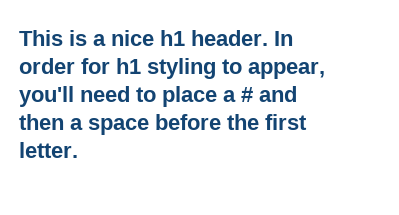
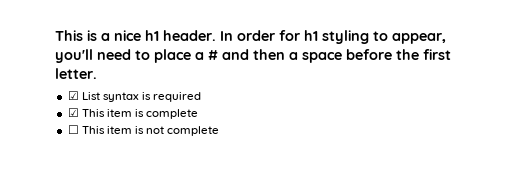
(78, 150) none -> [67,91,202,102] [67,108,199,119] [67,125,220,136] // ☑ List syntax is required // ☑ This item is complete // ☐ This item is not complete

